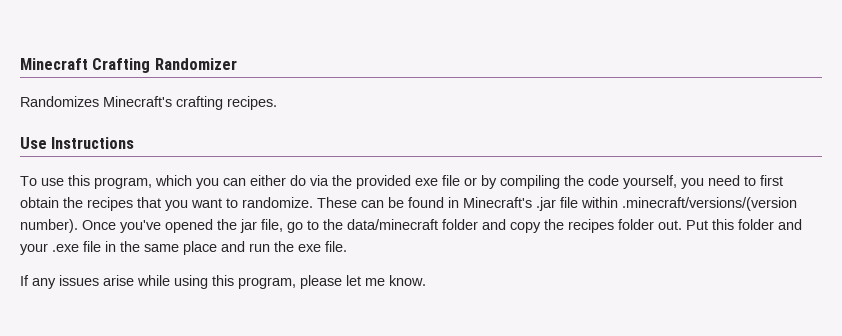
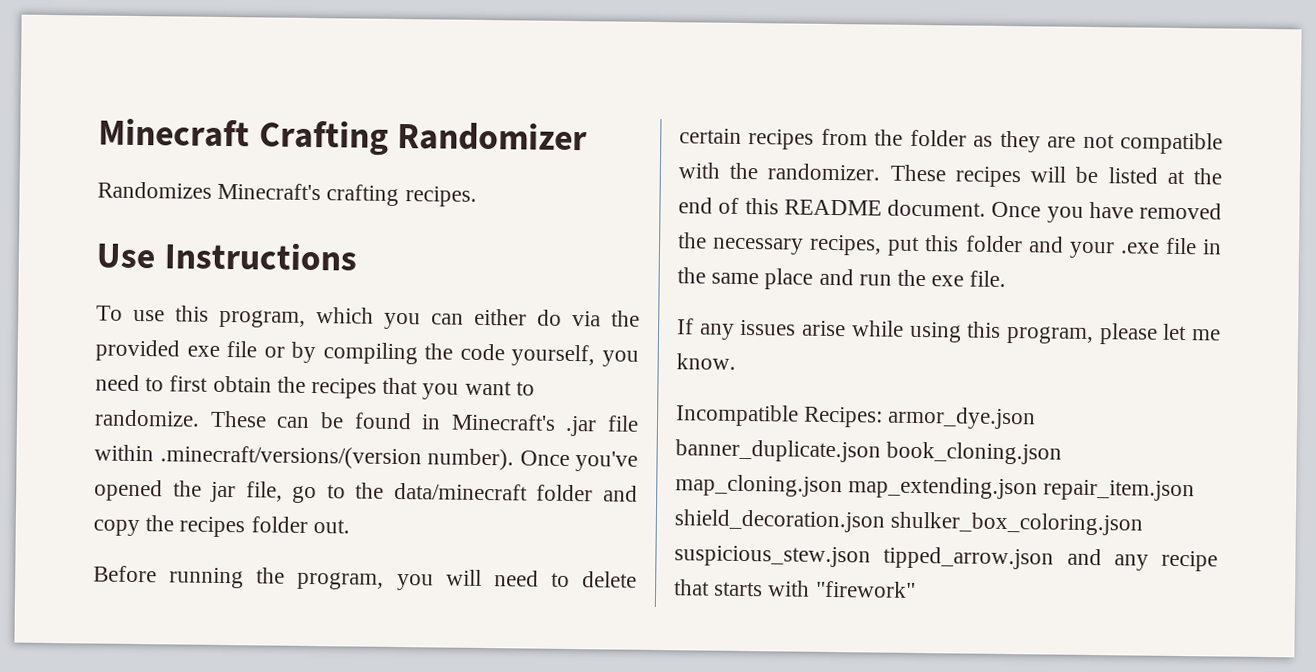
[686,220,708,230] Put -> [93,565,637,591] [679,128,1223,155] [678,162,1222,188] [678,197,1222,223] [678,232,921,257] // Before running the program, you will need to delete certain recipes from the folder as they are not compatible with the randomizer. These recipes will be listed at the end of this README document. Once you have removed the necessary recipes, put
(426, 280) none -> [675,404,1037,430] [675,439,1063,465] [675,474,1196,502] [674,509,1144,536] [674,545,1218,572] [674,579,916,598] // Incompatible Recipes: armor_dye.json banner_duplicate.json book_cloning.json map_cloning.json map_extending.json repair_item.json shield_decoration.json shulker_box_coloring.json suspicious_stew.json tipped_arrow.json and any recipe that starts with "firework"

